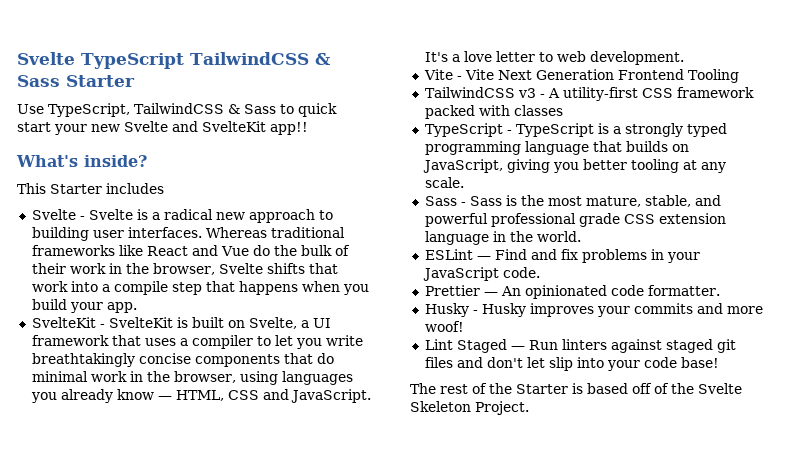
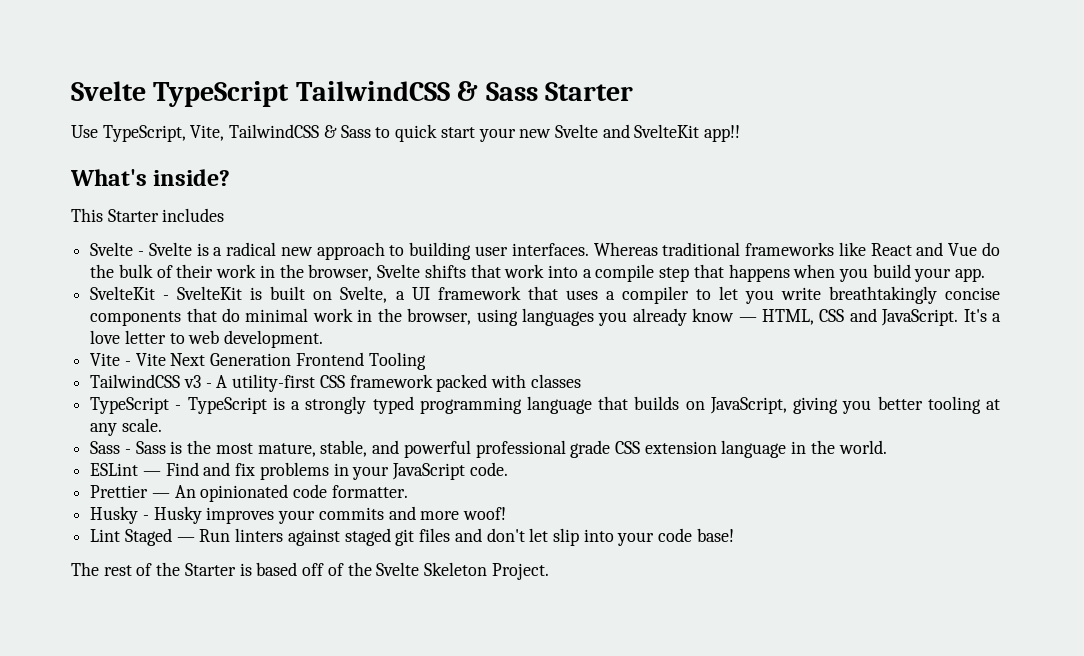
(130, 110) none -> [190,125,225,141] Vite,

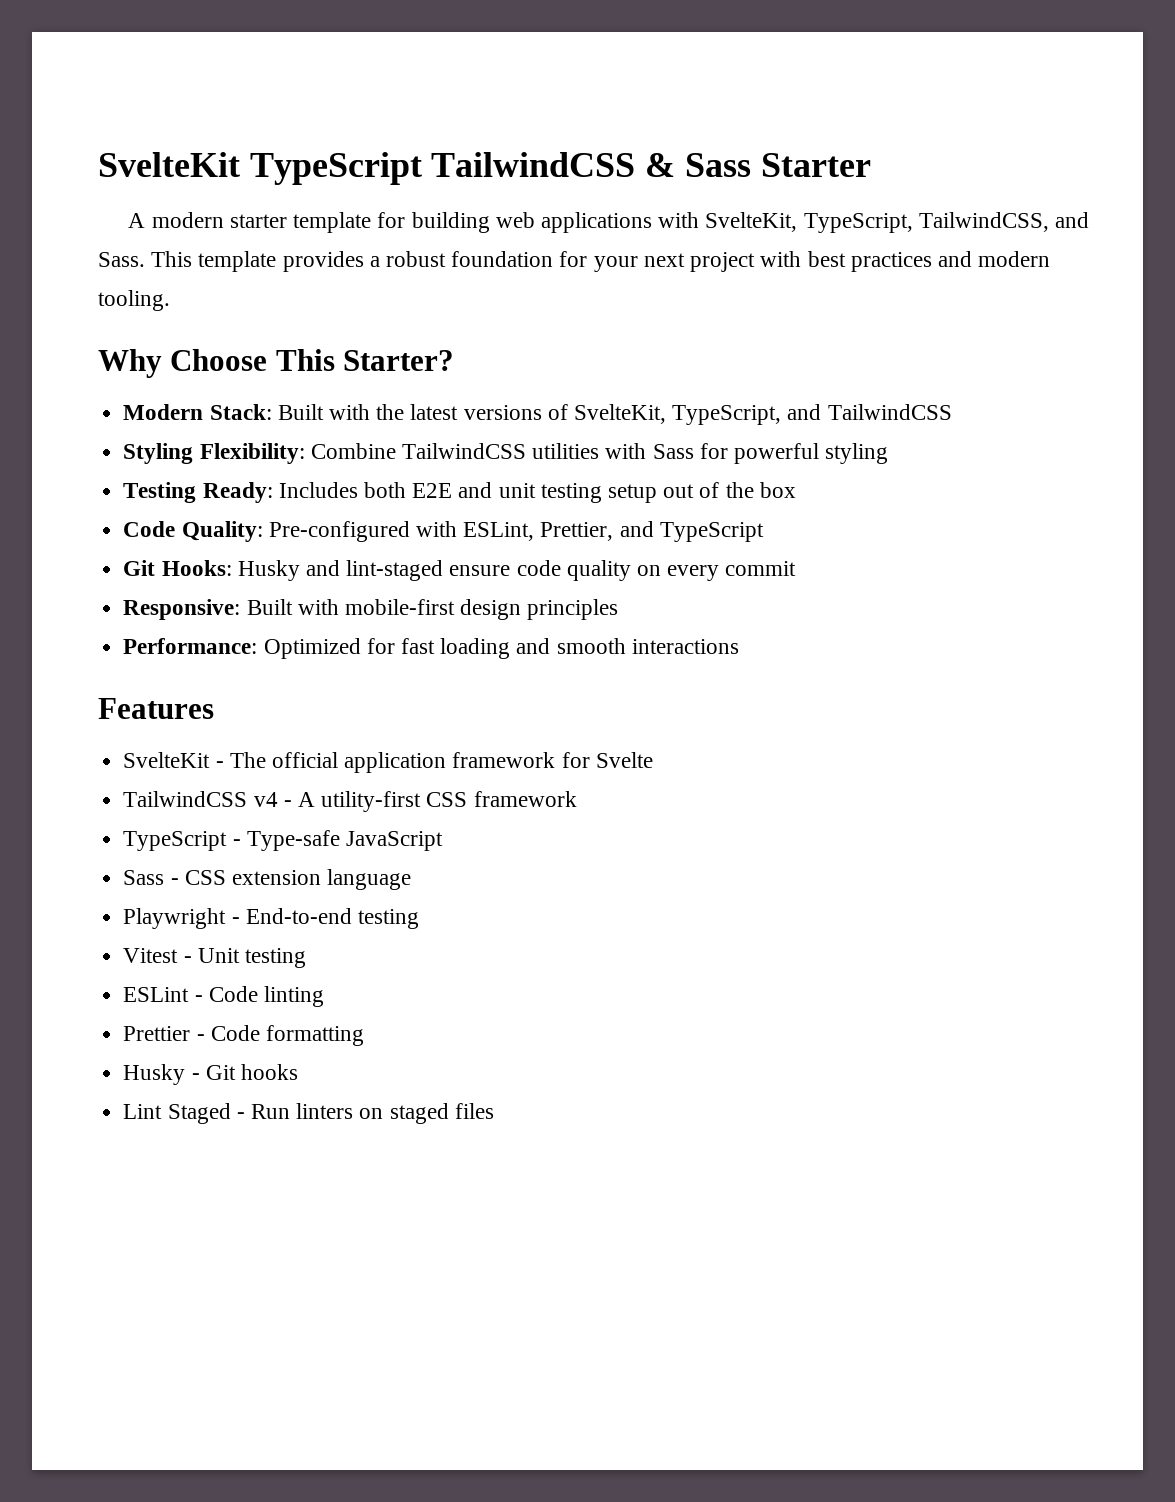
[71,81,146,101] Svelte -> [98,152,240,177] SvelteKit
[71,124,741,142] [70,169,231,186] [71,208,225,222] [90,242,1000,260] [90,264,986,282] [90,286,1000,304] [90,308,1001,326] [90,330,324,348] [90,352,426,370] [90,374,201,388] Use TypeScript, Vite, TailwindCSS & Sass to quick start your new Svelte and SvelteKit app!! // What's inside? // This Starter includes // Svelte - Svelte is a radical new approach to building user interfaces. Whereas traditional frameworks like React and Vue do the bulk of their work in the browser, Svelte shifts that work into a compile step that happens when you build your app. // SvelteKit - SvelteKit is built on Svelte, a UI framework that uses a compiler to let you write breathtakingly concise components that do minimal work in the browser, using languages you already know — HTML, CSS and JavaScript. It's a love letter to web development. // Vite - Vite Next Generation Frontend Tooling // TailwindCSS v3 -> [128,212,1089,233] [98,251,1051,272] [98,290,170,311] [98,349,455,378] [123,404,952,425] [123,443,889,464] [123,482,796,503] [123,521,764,542] [123,560,797,581] [123,599,619,620] [123,638,739,659] [98,698,214,719] [123,752,653,773] [123,791,278,807] A modern starter template for building web applications with SvelteKit, TypeScript, TailwindCSS, and Sass. This template provides a robust foundation for your next project with best practices and modern tooling. // Why Choose This Starter? // Modern Stack: Built with the latest versions of SvelteKit, TypeScript, and TailwindCSS // Styling Flexibility: Combine TailwindCSS utilities with Sass for powerful styling // Testing Ready: Includes both E2E and unit testing setup out of the box // Code Quality: Pre-configured with ESLint, Prettier, and TypeScript // Git Hooks: Husky and lint-staged ensure code quality on every commit // Responsive: Built with mobile-first design principles // Performance: Optimized for fast loading and smooth interactions // Features // SvelteKit - The official application framework for Svelte // TailwindCSS v4
[436,374,581,392] packed with classes -> (577, 799) none
[187,396,1001,414] [90,418,162,436] [90,440,887,458] [90,462,508,480] [90,484,408,502] [90,506,507,524] TypeScript is a strongly typed programming language that builds on JavaScript, giving you better tooling at any scale. // Sass - Sass is the most mature, stable, and powerful professional grade CSS extension language in the world. // ESLint — Find and fix problems in your JavaScript code. // Prettier — An opinionated code formatter. // Husky - Husky improves your commits and more woof! -> [246,830,443,851] [123,869,412,890] [123,908,419,929] [123,948,306,968] [123,986,324,1007] [123,1025,364,1046] [123,1064,298,1085] Type-safe JavaScript // Sass - CSS extension language // Playwright - End-to-end testing // Vitest - Unit testing // ESLint - Code linting // Prettier - Code formatting // Husky - Git hooks
[176,537,195,542] — -> [236,1112,245,1119] -
[287,528,734,546] [71,562,549,580] against staged git files and don't let slip into your code base! // The rest of the Starter is based off of the Svelte Skeleton Project. -> [359,1103,494,1124] on staged files

